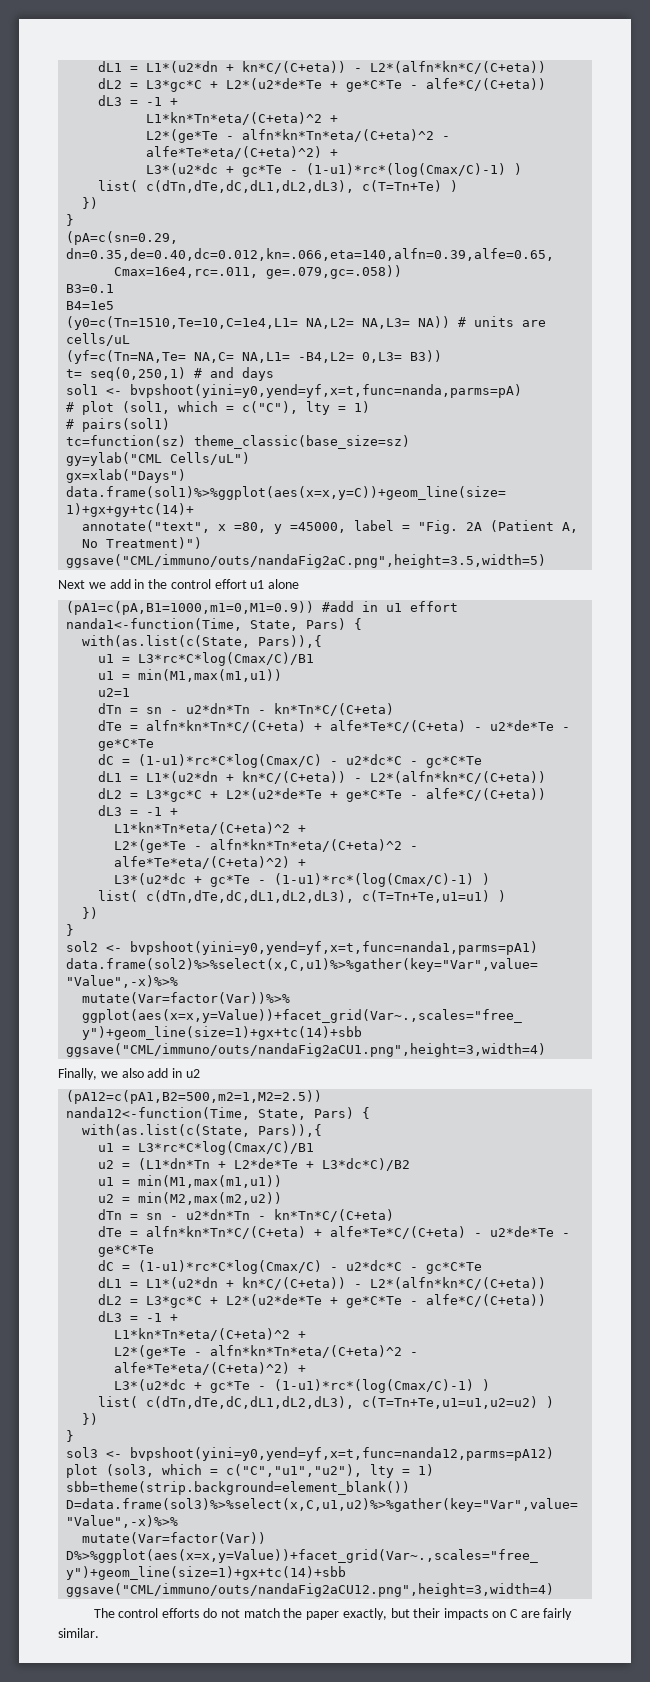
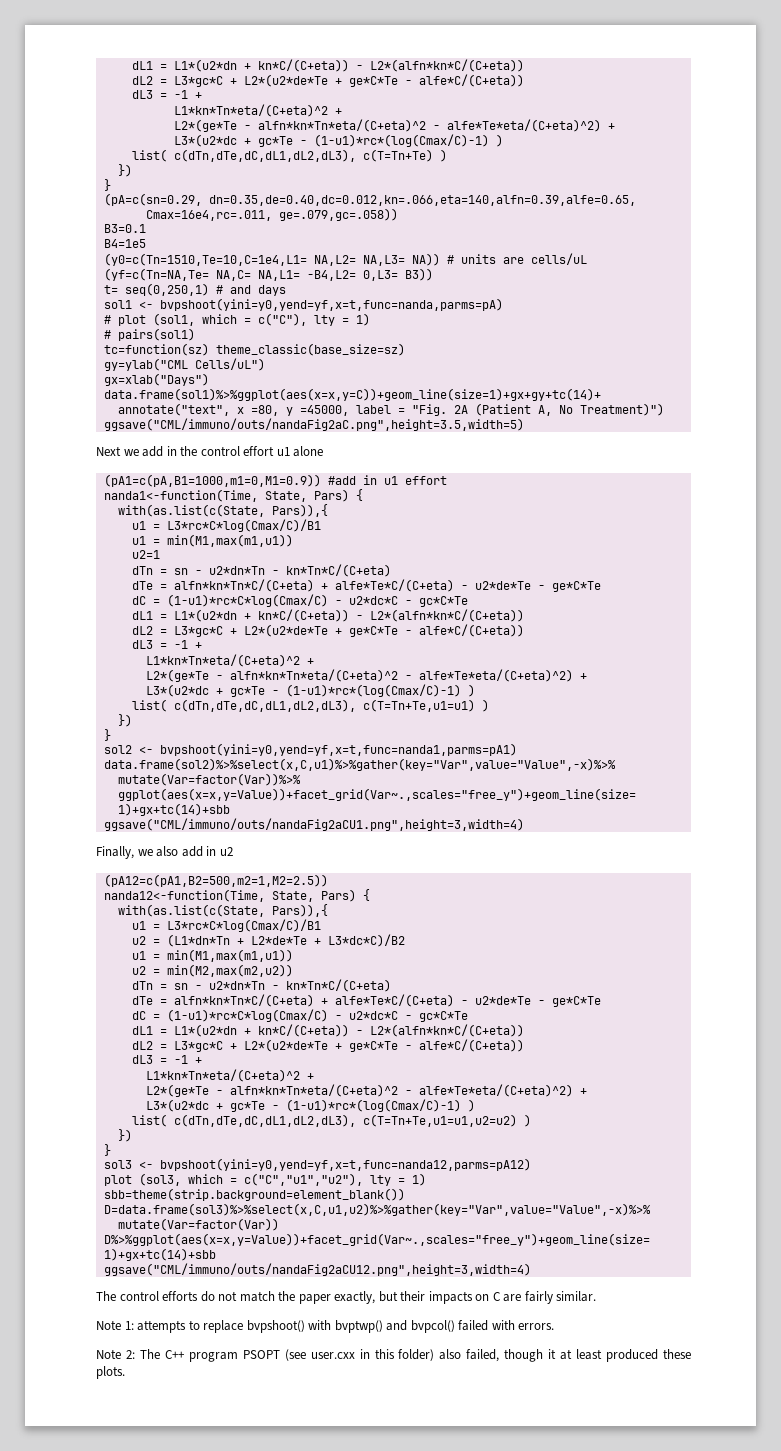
(99, 1633) none -> [96,1320,555,1333] [96,1349,692,1362] [96,1366,125,1379] // Note 1: attempts to replace bvpshoot() with bvptwp() and bvpcol() failed with errors. // Note 2: The C++ program PSOPT (see user.cxx in this folder) also failed, though it at least produced these plots.

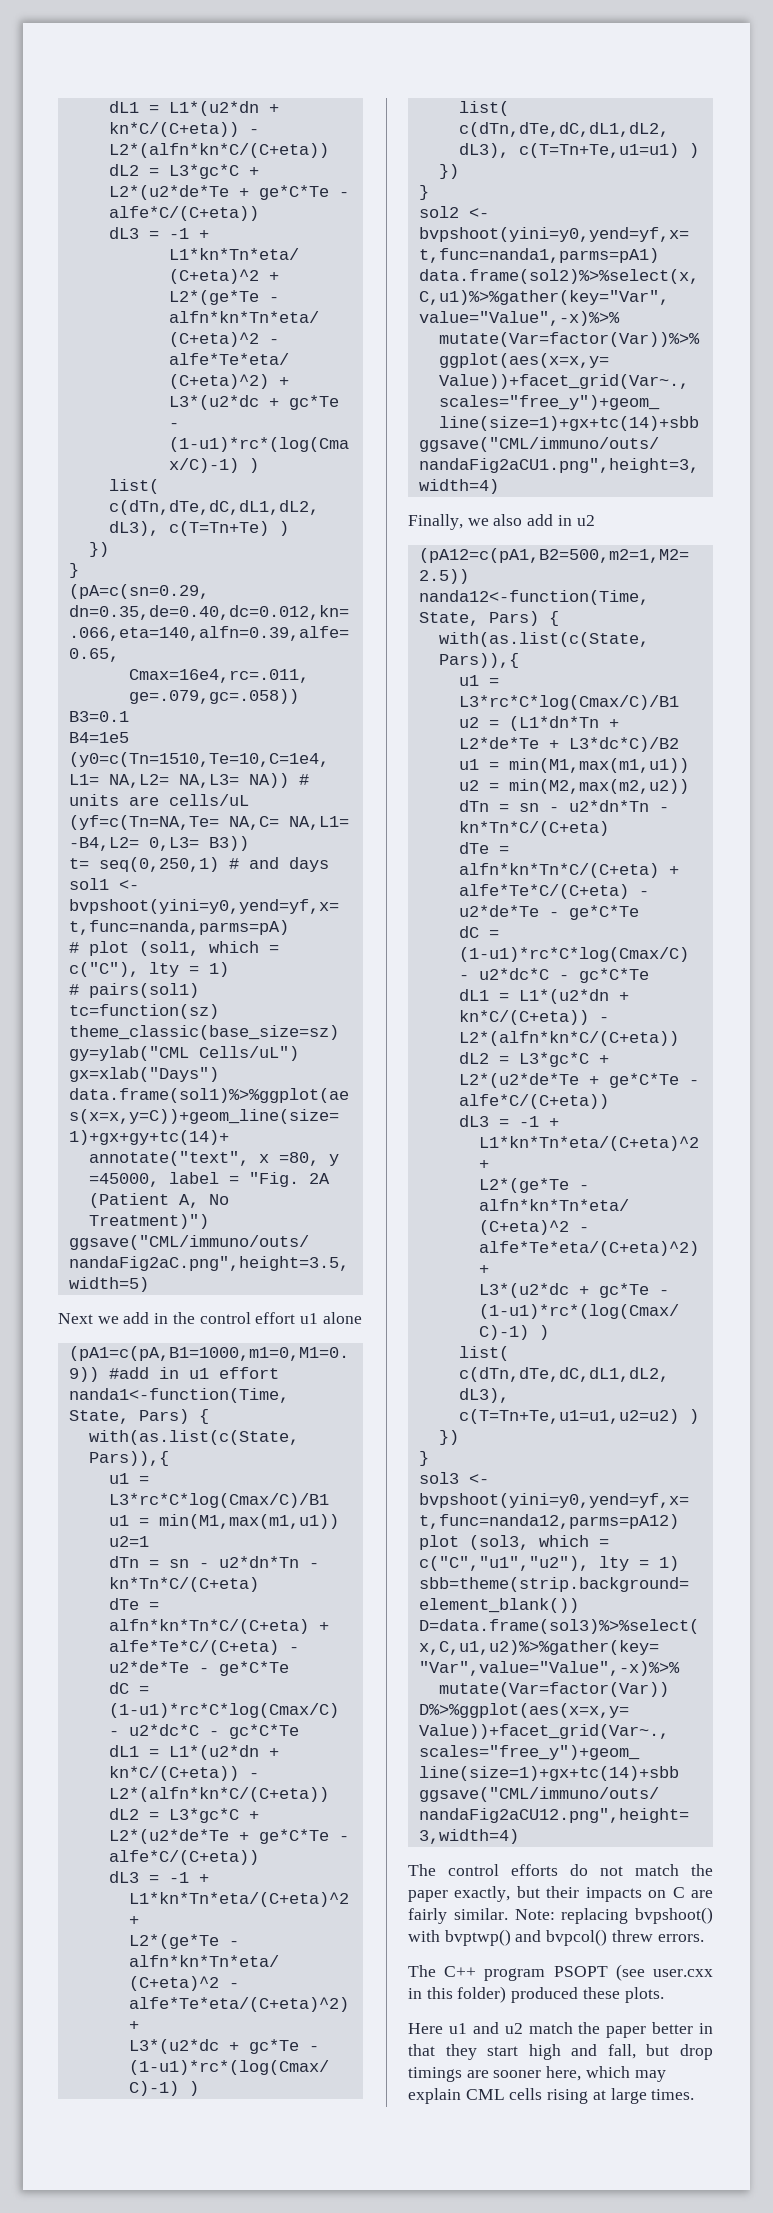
[96,1320,244,1333] // Note 1: attempts to replace -> [514,1908,629,1924] Note: replacing
[458,1320,515,1331] failed with -> [611,1930,653,1942] threw
[96,1349,135,1359] Note 2: -> (704, 1938) none
[439,1349,692,1362] [96,1366,125,1379] also failed, though it at least produced these plots. -> [511,1987,664,2003] [408,2022,713,2038] [408,2044,713,2060] [408,2066,666,2082] [408,2088,695,2104] produced these plots. // Here u1 and u2 match the paper better in that they start high and fall, but drop timings are sooner here, which may explain CML cells rising at large times.

